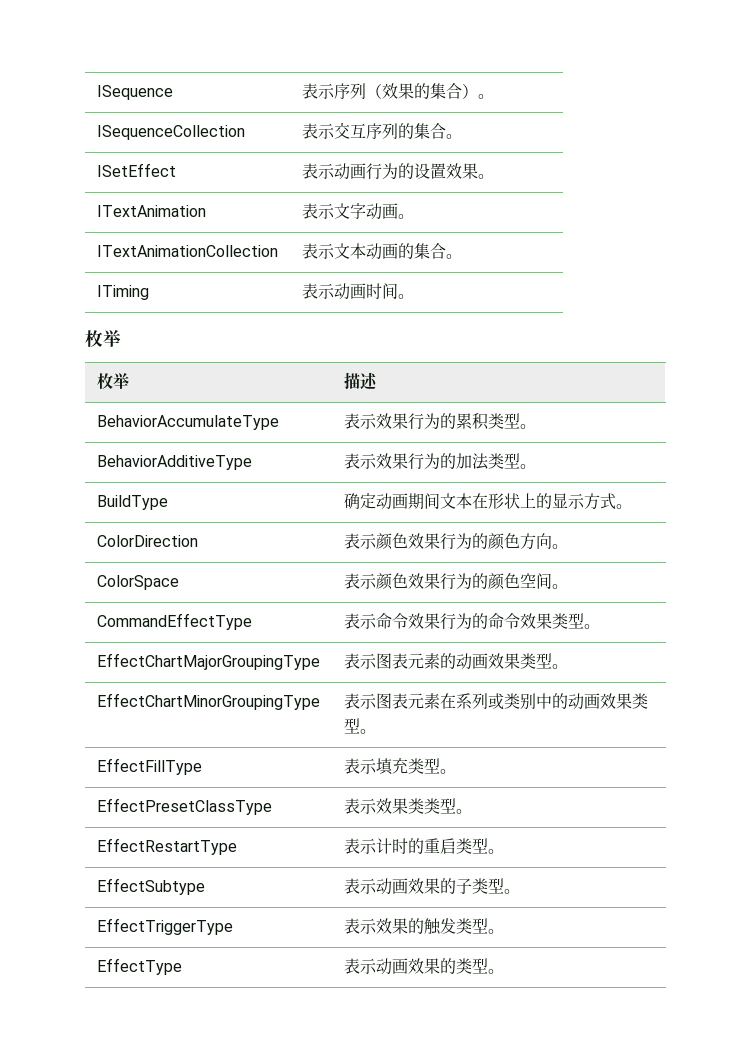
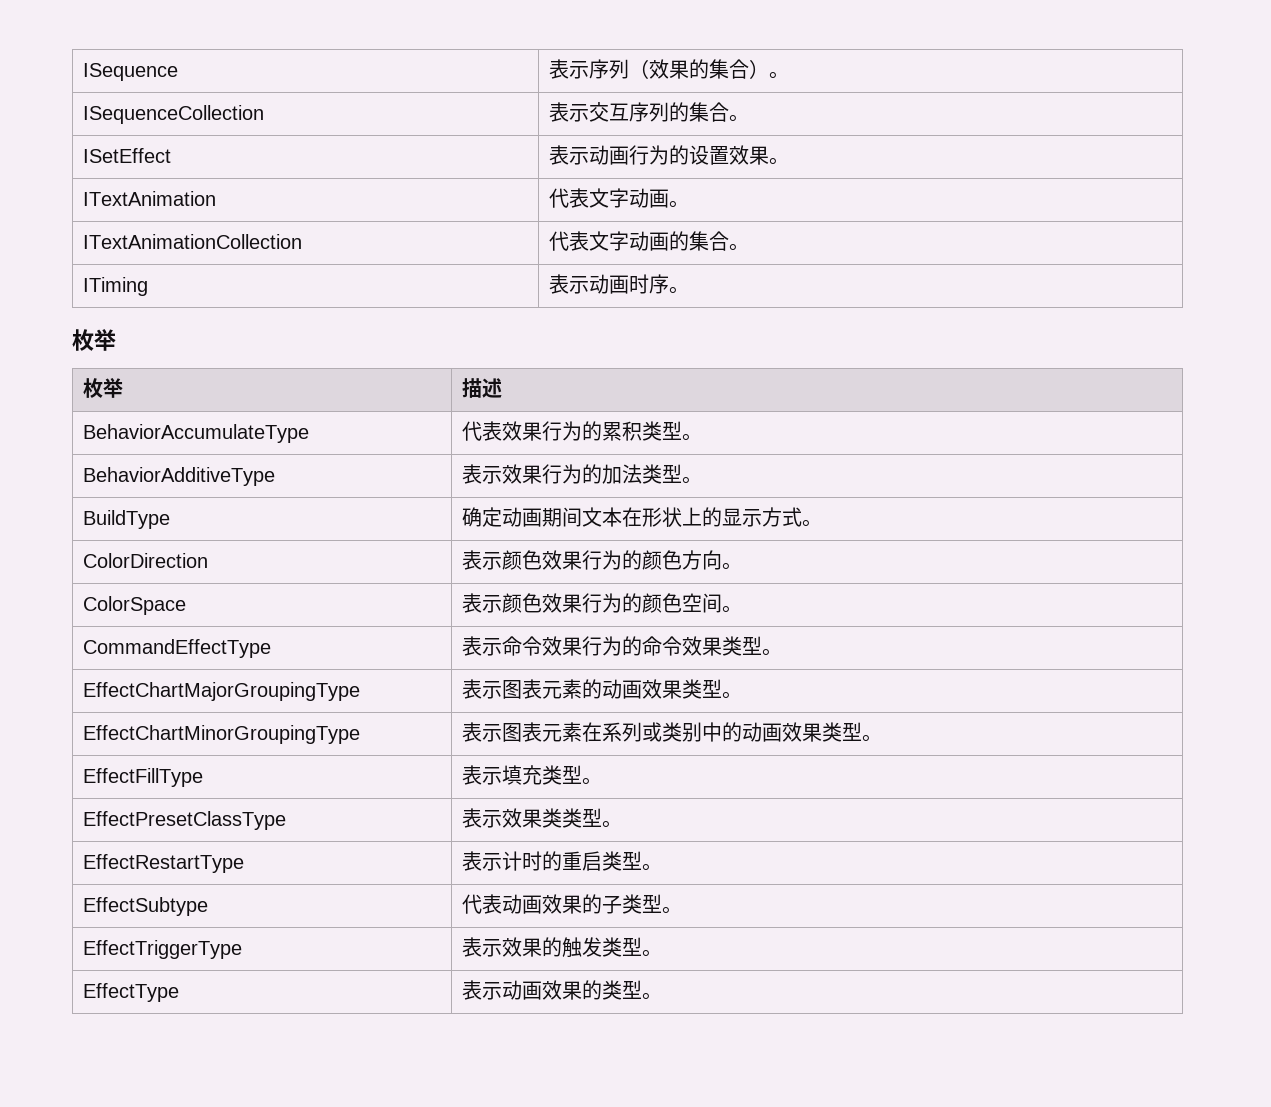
[301,203,335,219] 表示 -> [548,188,589,208] 代表
[301,243,366,259] 表示文本 -> [548,231,629,251] 代表文字
[381,283,398,299] 间 -> [648,274,669,294] 序
[343,413,377,429] 表示 -> [461,421,502,441] 代表
[343,878,377,894] 表示 -> [461,894,502,914] 代表

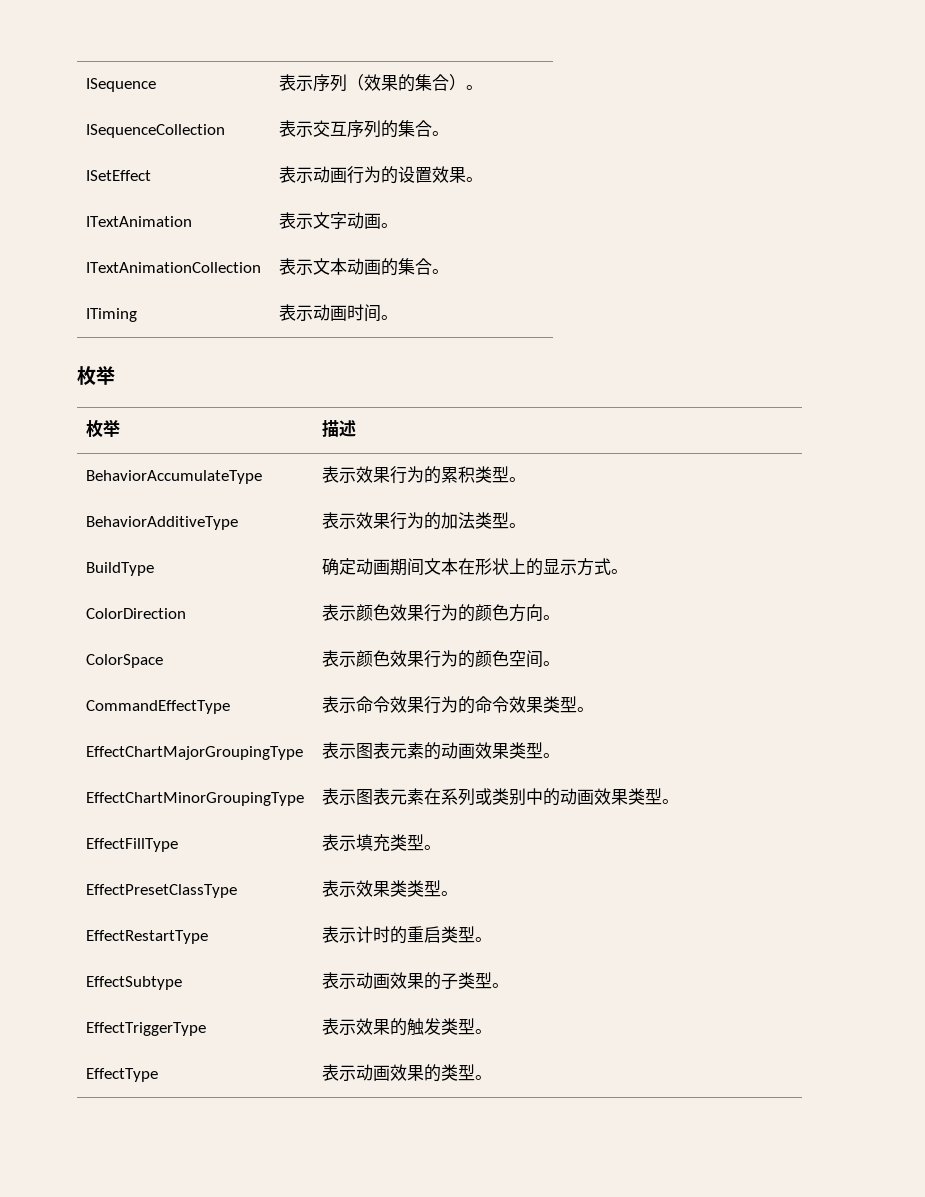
[548,188,589,208] 代表 -> [278,212,313,229] 表示
[548,231,629,251] 代表文字 -> [278,258,347,275] 表示文本
[648,274,669,294] 序 -> [363,304,381,322] 间
[461,421,502,441] 代表 -> [321,466,356,483] 表示
[461,894,502,914] 代表 -> [321,972,356,989] 表示

